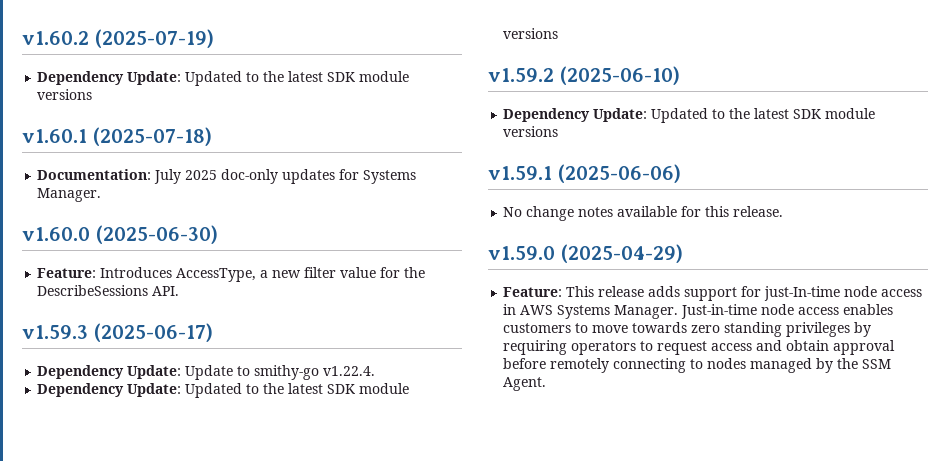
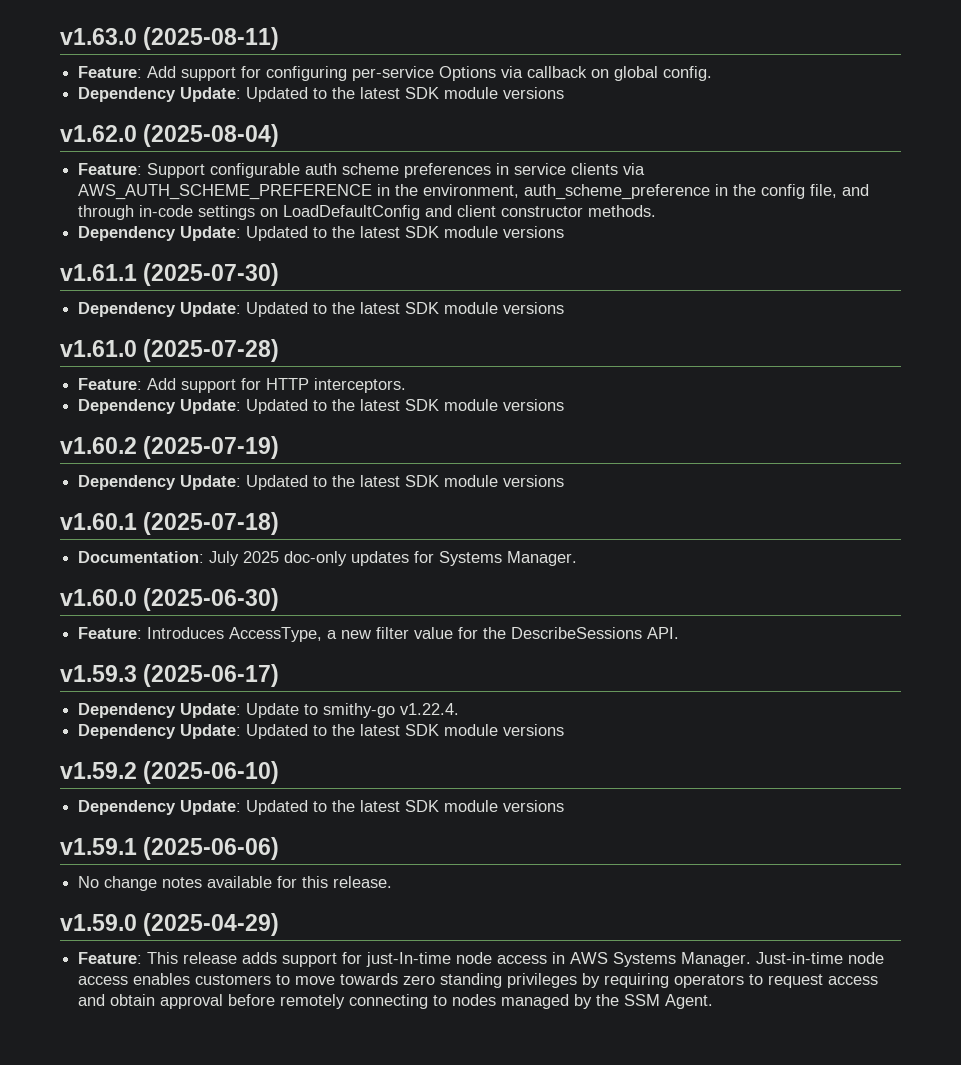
(22, 38) none -> [60,27,280,50] [78,66,713,81] [78,87,565,102] [60,124,280,147] [78,163,646,178] [78,184,870,200] [78,205,657,220] [78,226,565,241] [60,263,280,286] [78,302,565,317] [60,339,280,362] [78,378,407,393] [78,399,565,414] v1.63.0 (2025-08-11) // Feature: Add support for configuring per-service Options via callback on global config. // Dependency Update: Updated to the latest SDK module versions // v1.62.0 (2025-08-04) // Feature: Support configurable auth scheme preferences in service clients via AWS_AUTH_SCHEME_PREFERENCE in the environment, auth_scheme_preference in the config file, and through in-code settings on LoadDefaultConfig and client constructor methods. // Dependency Update: Updated to the latest SDK module versions // v1.61.1 (2025-07-30) // Dependency Update: Updated to the latest SDK module versions // v1.61.0 (2025-07-28) // Feature: Add support for HTTP interceptors. // Dependency Update: Updated to the latest SDK module versions //

